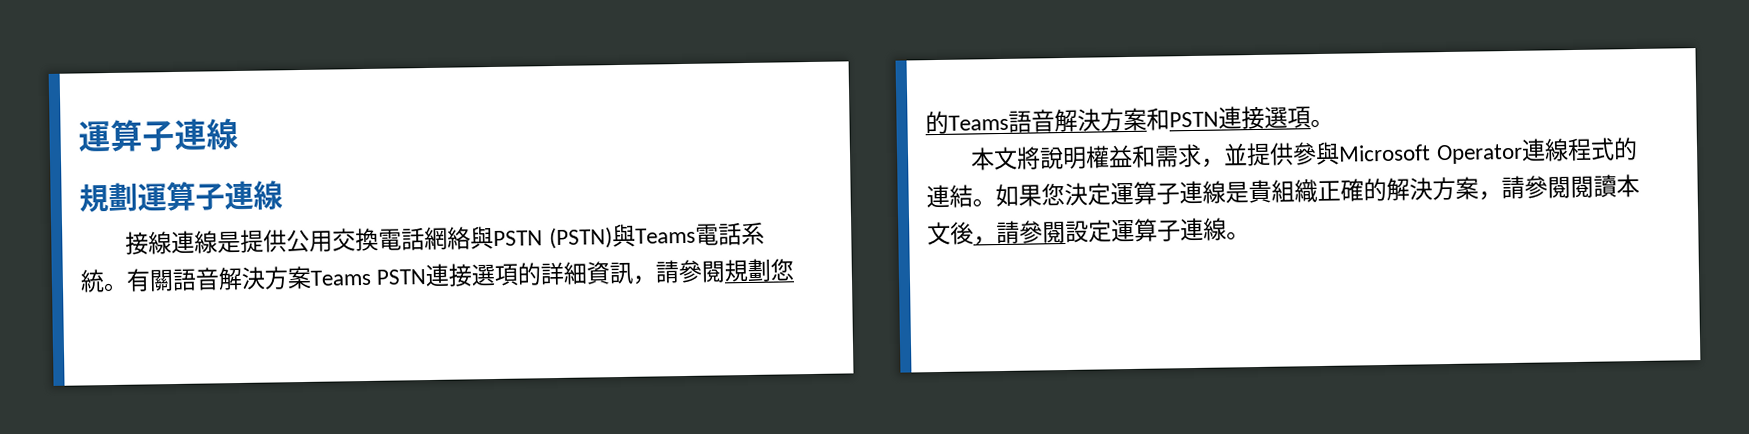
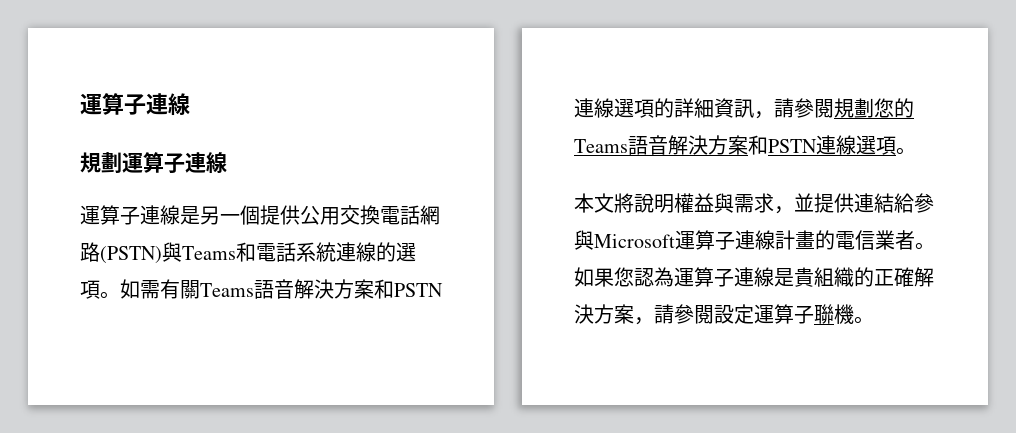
[125,230,242,255] 接線連線是 -> [80,205,260,225] 運算子連線是另一個
[447,225,544,250] 絡與PSTN -> [80,242,100,262] 路
(696, 235) none -> [236,242,256,262] 和
[103,263,474,292] 。有關語音解決方案Teams PSTN連接 -> [336,242,416,262] [80,279,443,299] [574,98,614,118] 連線的選項。如需有關Teams語音解決方案和PSTN連線
[1241,105,1265,130] 接 -> [836,135,856,155] 線
[1131,144,1157,168] 和 -> [714,193,734,213] 與
(1295, 154) none -> [854,193,914,213] 連結給
[1435,137,1638,165] [926,184,973,209] Operator連線程式的連結 -> [675,230,915,250] 運算子連線計畫的電信業者
[1064,182,1111,207] 決定 -> [634,267,674,287] 認為
[1317,177,1387,202] 正確的 -> [854,267,914,287] 的正確
[1570,173,1640,199] [927,220,1066,246] 閱讀本文後，請參閱 -> (714, 314) none
[1180,217,1227,242] 連線 -> [814,304,854,324] 聯機

